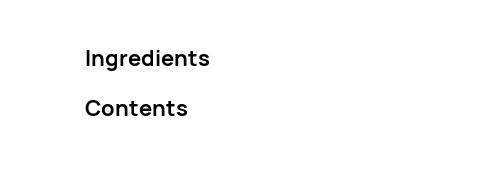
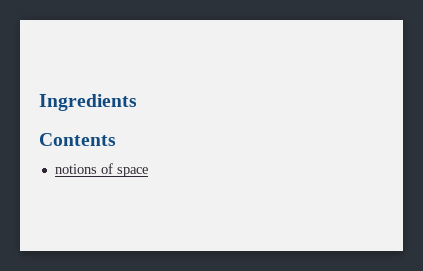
(188, 108) none -> [54,163,148,177] // notions of space

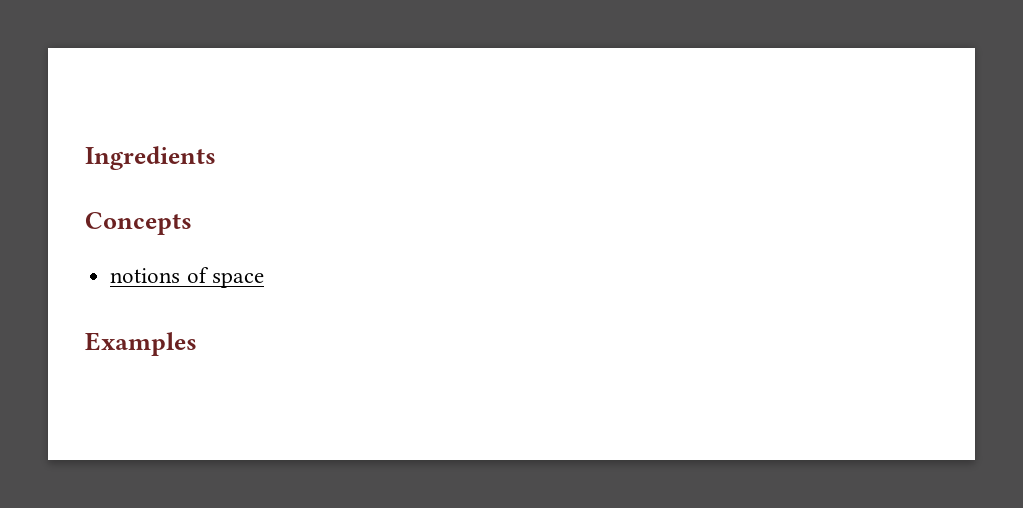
[39,133,116,146] Contents -> [85,212,192,235] Concepts
(148, 172) none -> [85,332,197,356] // Examples

